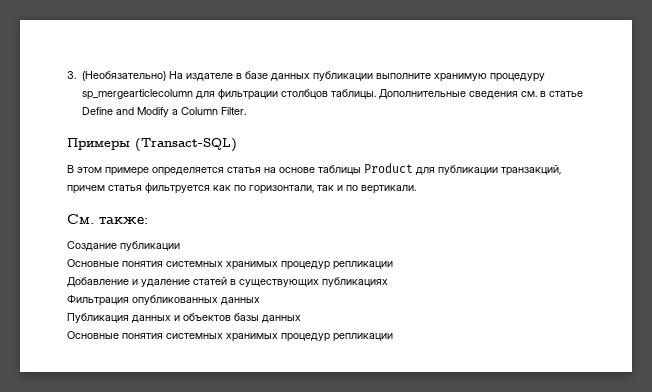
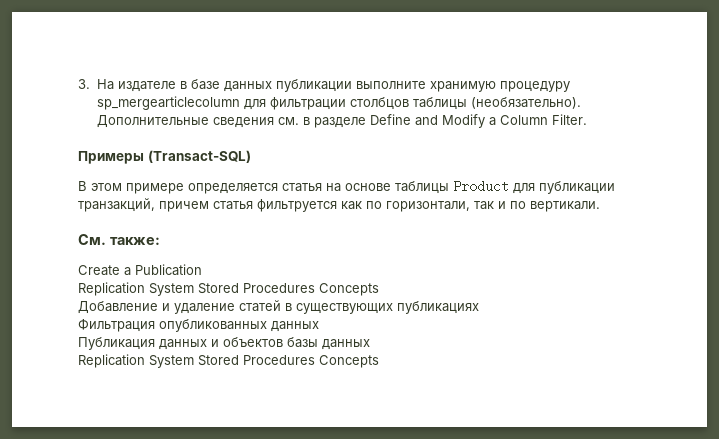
[81,71,166,81] (Необязательно) -> (90, 84) none
[330,89,376,99] таблицы. -> [412,97,581,110] таблицы (необязательно).
[548,91,583,97] статье -> [313,117,366,128] разделе
[67,241,180,251] [67,259,393,270] Создание публикации // Основные понятия системных хранимых процедур репликации -> [78,264,202,276] [78,282,379,296] Create a Publication // Replication System Stored Procedures Concepts
[67,331,393,342] Основные понятия системных хранимых процедур репликации -> [78,354,379,368] Replication System Stored Procedures Concepts

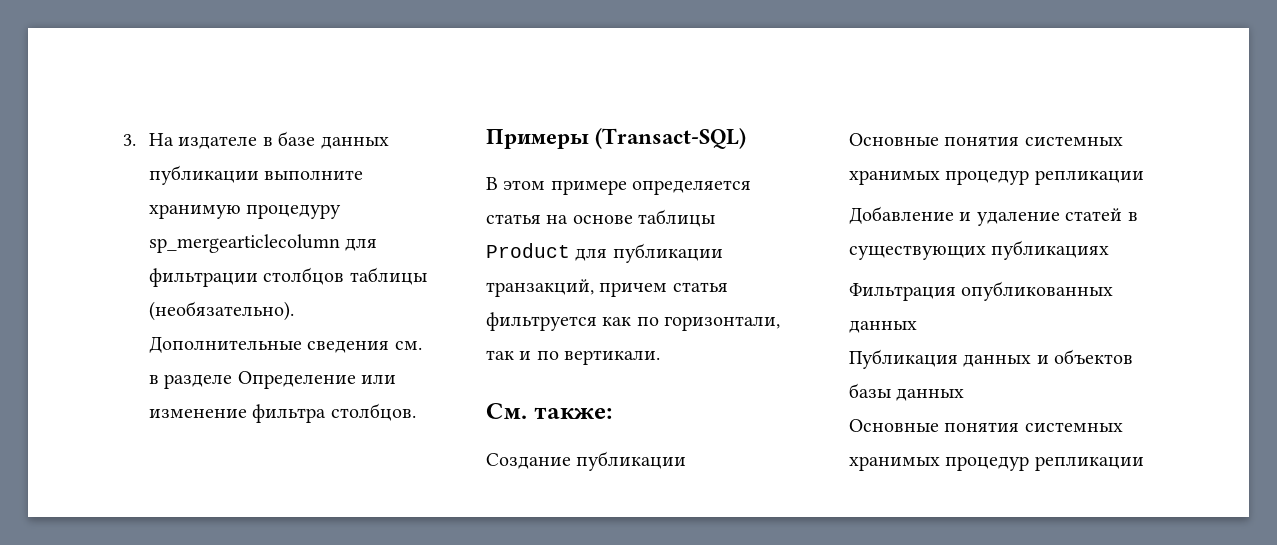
[369,114,587,128] Define and Modify a Column Filter. -> [237,371,397,389] [149,403,416,423] Определение или изменение фильтра столбцов.
[78,264,202,276] [78,282,379,296] Create a Publication // Replication System Stored Procedures Concepts -> [486,451,687,471] [849,133,1123,146] [849,170,1144,185] Создание публикации // Основные понятия системных хранимых процедур репликации
[78,354,379,368] Replication System Stored Procedures Concepts -> [849,419,1123,432] [849,456,1144,471] Основные понятия системных хранимых процедур репликации

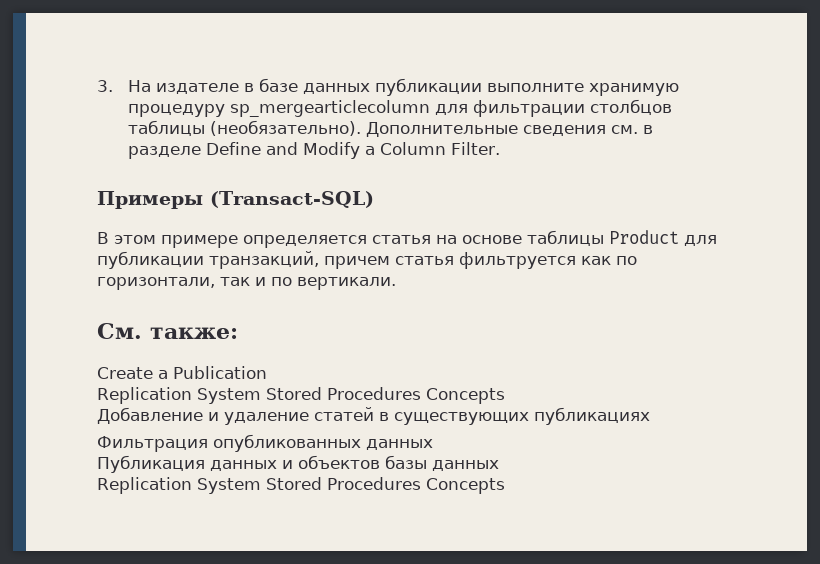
[237,371,397,389] [149,403,416,423] Определение или изменение фильтра столбцов. -> [206,142,501,159] Define and Modify a Column Filter.
[486,451,687,471] [849,133,1123,146] [849,170,1144,185] Создание публикации // Основные понятия системных хранимых процедур репликации -> [97,366,267,379] [97,387,505,404] Create a Publication // Replication System Stored Procedures Concepts
[849,419,1123,432] [849,456,1144,471] Основные понятия системных хранимых процедур репликации -> [97,477,505,494] Replication System Stored Procedures Concepts

